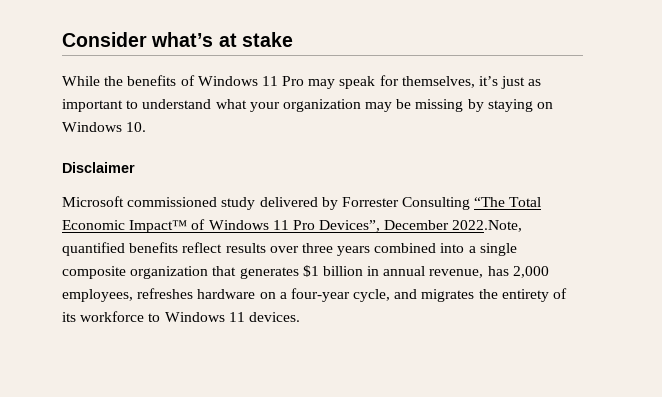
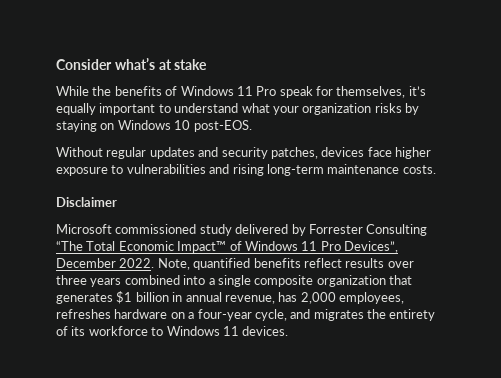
[308,79,336,89] may -> (277, 91) none
[501,76,542,89] just as -> [56,103,96,115] equally
[365,99,464,112] may be missing -> [374,103,402,113] risks
[126,122,147,132] 10. -> [174,120,252,132] [56,147,431,159] [56,164,436,176] 10 post-EOS. // Without regular updates and security patches, devices face higher exposure to vulnerabilities and rising long-term maintenance costs.
[452,220,523,232] 2022.Note, -> [119,258,190,270] 2022. Note,

